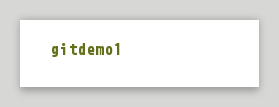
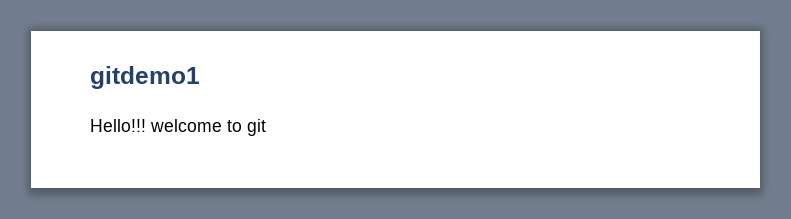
(122, 50) none -> [90,119,266,136] // Hello!!! welcome to git

